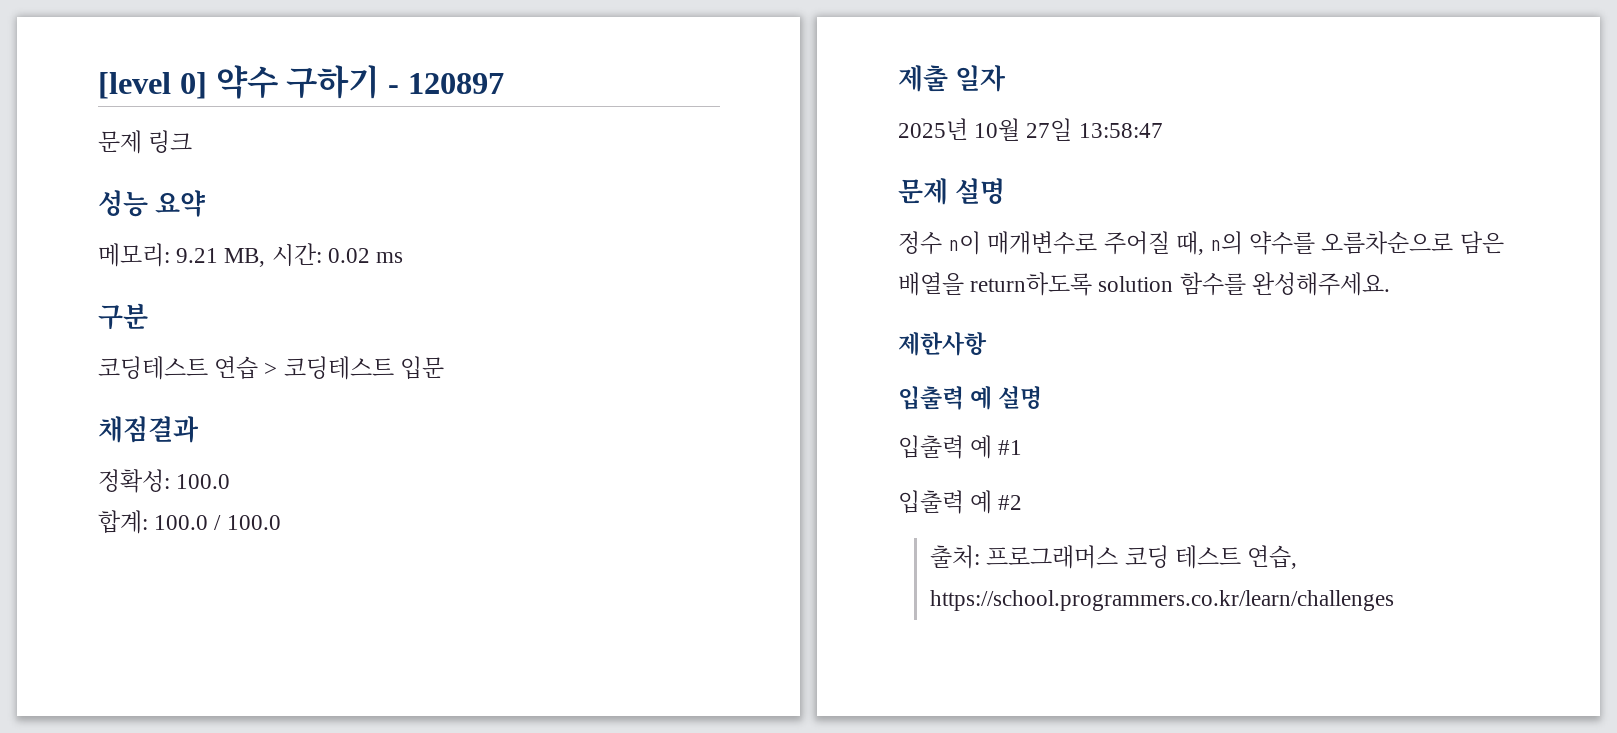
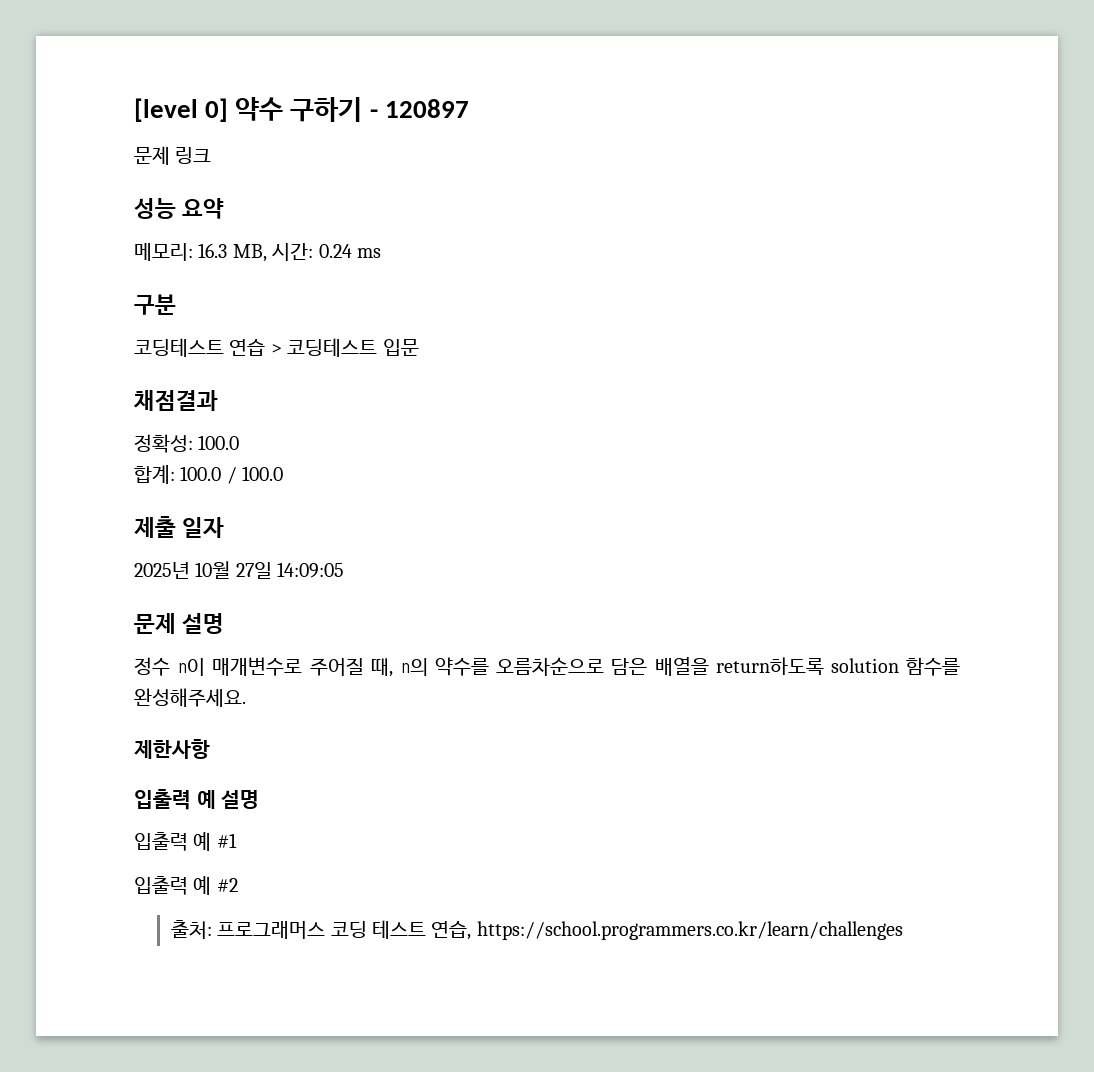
[176,248,219,263] 9.21 -> [198,243,228,258] 16.3
[327,248,370,263] 0.02 -> [318,244,352,258] 0.24
[1078,123,1163,138] 13:58:47 -> [277,562,345,578] 14:09:05

